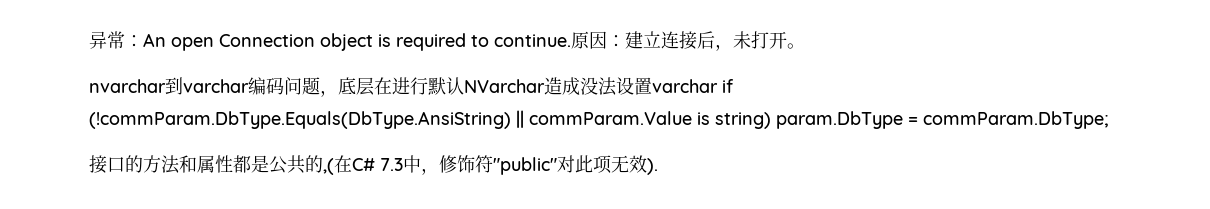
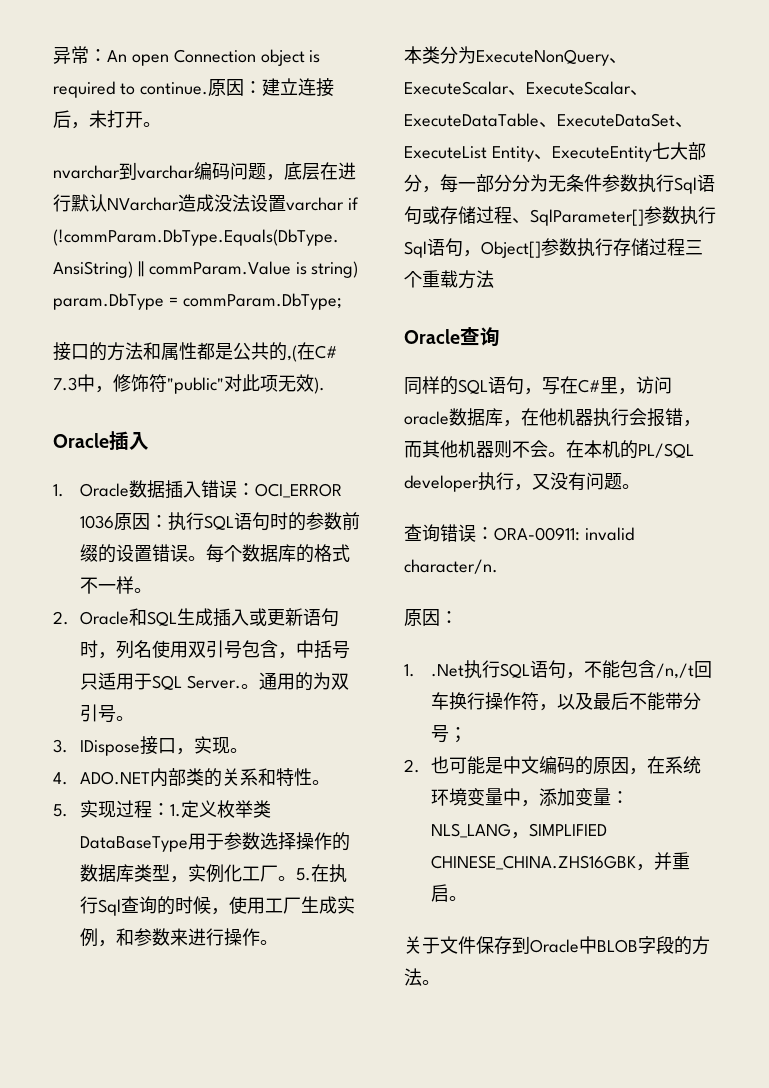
(658, 166) none -> [53,431,149,450] [53,480,343,499] [80,512,361,531] [80,544,351,563] [80,576,153,594] [53,608,340,627] [80,640,351,659] [80,672,350,691] [80,704,135,723] [53,736,249,756] [53,768,331,787] [53,800,272,818] [80,832,351,852] [80,864,348,883] [80,896,356,916] [80,928,279,947] [404,46,627,66] [404,81,648,96] [404,113,693,128] [404,142,706,162] [404,174,715,194] [404,206,716,226] [404,238,703,258] [404,270,494,289] [404,327,500,347] [404,376,672,395] [404,408,701,427] [404,440,694,459] [404,472,640,492] [404,524,634,542] [404,559,498,574] [404,609,458,626] [404,660,713,679] [431,692,702,711] [431,725,468,743] [404,756,702,775] [431,788,630,807] [431,823,608,839] [431,852,691,871] [431,884,468,902] [404,936,710,955] [404,968,440,986] // Oracle插入 // 1. Oracle数据插入错误：OCI_ERROR 1036原因：执行SQL语句时的参数前缀的设置错误。每个数据库的格式不一样。 // 2. Oracle和SQL生成插入或更新语句时，列名使用双引号包含，中括号只适用于SQL Server.。通用的为双引号。 // 3. IDispose接口，实现。 // 4. ADO.NET内部类的关系和特性。 // 5.实现过程：1.定义枚举类DataBaseType用于参数选择操作的数据库类型，实例化工厂。5.在执行Sql查询的时候，使用工厂生成实例，和参数来进行操作。 // 本类分为ExecuteNonQuery、ExecuteScalar、ExecuteScalar、ExecuteDataTable、ExecuteDataSet、ExecuteList Entity、ExecuteEntity七大部分，每一部分分为无条件参数执行Sql语句或存储过程、SqlParameter[]参数执行Sql语句，Object[]参数执行存储过程三个重载方法 // Oracle查询 // 同样的SQL语句，写在C#里，访问oracle数据库，在他机器执行会报错，而其他机器则不会。在本机的PL/SQL developer执行，又没有问题。 // 查询错误：ORA-00911: invalid character/n. // 原因： // 1. .Net执行SQL语句，不能包含/n,/t回车换行操作符，以及最后不能带分号； // 2.也可能是中文编码的原因，在系统环境变量中，添加变量：NLS_LANG，SIMPLIFIED CHINESE_CHINA.ZHS16GBK，并重启。 // 关于文件保存到Oracle中BLOB字段的方法。

